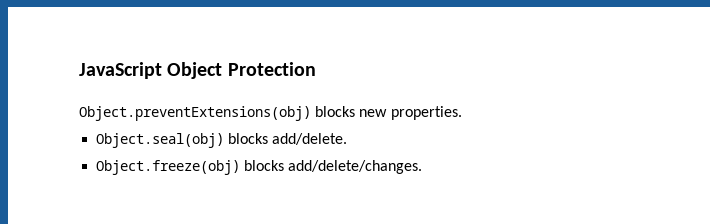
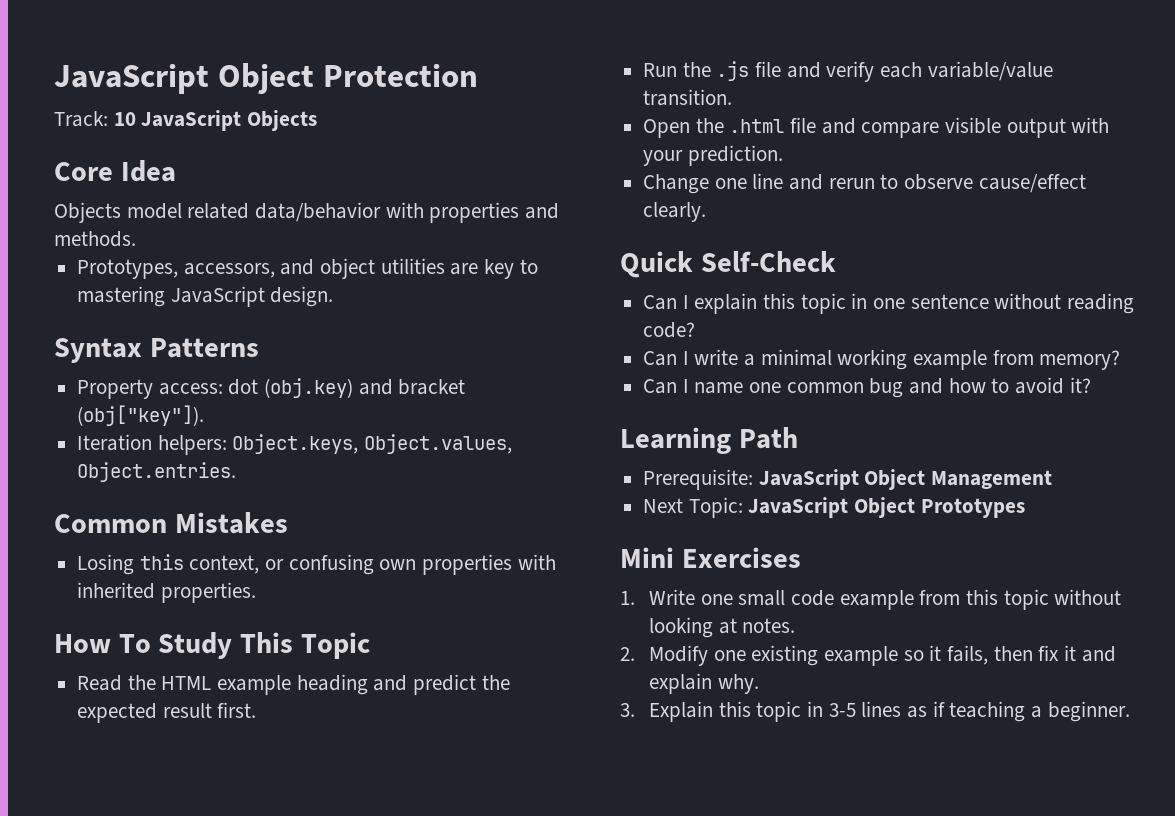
[79,106,462,121] [96,133,348,148] [96,160,423,175] Object.preventExtensions(obj) blocks new properties. // Object.seal(obj) blocks add/delete. // Object.freeze(obj) blocks add/delete/changes. -> [54,110,318,131] [54,160,176,182] [54,202,560,223] [54,231,136,247] [77,258,538,279] [77,286,334,307] [54,338,259,363] [77,378,466,399] [77,405,205,426] [77,434,513,455] [77,462,237,482] [54,512,288,534] [77,554,556,575] [77,582,256,603] [54,632,370,659] [77,674,510,695] [77,702,257,723] [643,61,1053,82] [643,89,733,106] [643,117,1110,138] [643,145,783,166] [643,173,1086,194] [643,202,707,222] [620,251,836,278] [643,293,1135,314] [643,322,696,338] [643,349,1121,370] [643,377,1091,398] [620,427,798,454] [643,469,1053,490] [643,497,1025,518] [620,547,801,568] [620,589,1122,610] [648,617,796,638] [620,645,1116,666] [648,673,759,694] [620,701,1130,722] Track: 10 JavaScript Objects // Core Idea // Objects model related data/behavior with properties and methods. // Prototypes, accessors, and object utilities are key to mastering JavaScript design. // Syntax Patterns // Property access: dot (obj.key) and bracket (obj["key"]). // Iteration helpers: Object.keys, Object.values, Object.entries. // Common Mistakes // Losing this context, or confusing own properties with inherited properties. // How To Study This Topic // Read the HTML example heading and predict the expected result first. // Run the .js file and verify each variable/value transition. // Open the .html file and compare visible output with your prediction. // Change one line and rerun to observe cause/effect clearly. // Quick Self-Check // Can I explain this topic in one sentence without reading code? // Can I write a minimal working example from memory? // Can I name one common bug and how to avoid it? // Learning Path // Prerequisite: JavaScript Object Management // Next Topic: JavaScript Object Prototypes // Mini Exercises // 1. Write one small code example from this topic without looking at notes. // 2. Modify one existing example so it fails, then fix it and explain why. // 3. Explain this topic in 3-5 lines as if teaching a beginner.

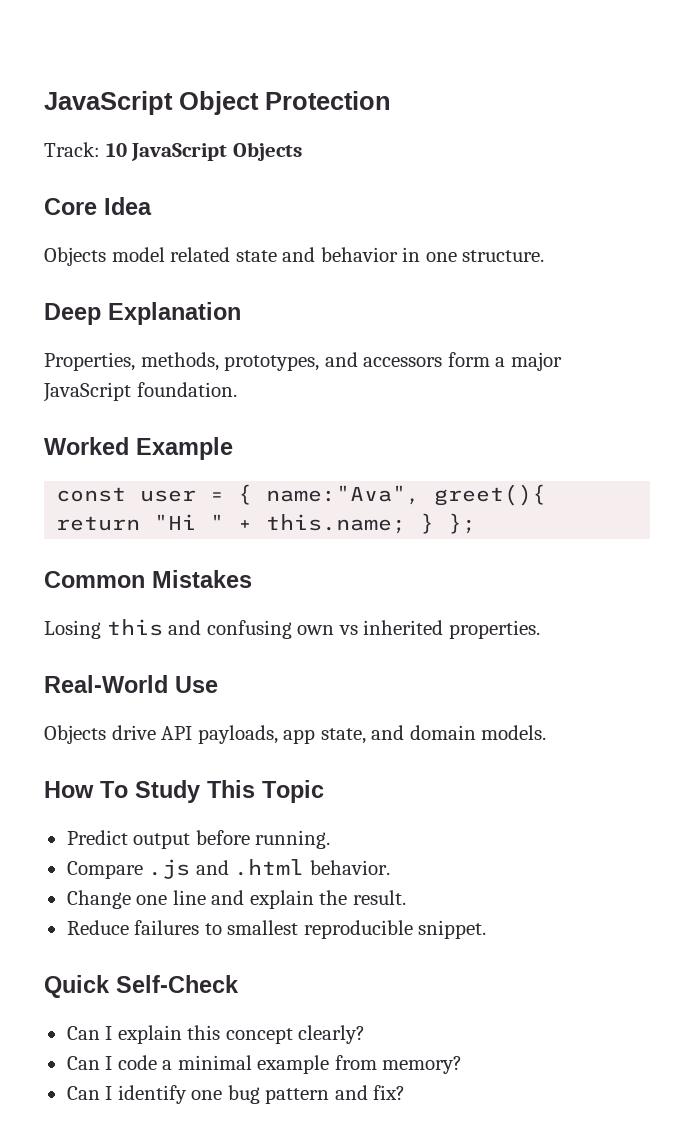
[255,202,560,223] [54,231,136,247] [77,258,538,279] [77,286,334,307] [54,338,259,363] [77,378,466,399] [77,405,205,426] [77,434,513,455] [77,462,237,482] [54,512,288,534] [77,554,556,575] [77,582,256,603] data/behavior with properties and methods. // Prototypes, accessors, and object utilities are key to mastering JavaScript design. // Syntax Patterns // Property access: dot (obj.key) and bracket (obj["key"]). // Iteration helpers: Object.keys, Object.values, Object.entries. // Common Mistakes // Losing this context, or confusing own properties with inherited properties. -> [235,247,545,262] [44,302,241,325] [44,352,562,371] [43,382,237,402] [44,437,233,460] [56,484,547,506] [56,513,477,534] [44,570,252,588] [44,619,540,639] [44,675,218,693] [44,725,547,744] state and behavior in one structure. // Deep Explanation // Properties, methods, prototypes, and accessors form a major JavaScript foundation. // Worked Example // const user = { name:"Ava", greet(){ return "Hi " + this.name; } }; // Common Mistakes // Losing this and confusing own vs inherited properties. // Real-World Use // Objects drive API payloads, app state, and domain models.
[77,674,510,695] [77,702,257,723] [643,61,1053,82] [643,89,733,106] [643,117,1110,138] [643,145,783,166] [643,173,1086,194] [643,202,707,222] Read the HTML example heading and predict the expected result first. // Run the .js file and verify each variable/value transition. // Open the .html file and compare visible output with your prediction. // Change one line and rerun to observe cause/effect clearly. -> [66,830,331,849] [66,859,390,879] [66,890,406,909] [66,920,487,939] Predict output before running. // Compare .js and .html behavior. // Change one line and explain the result. // Reduce failures to smallest reproducible snippet.
[800,293,1135,314] [643,322,696,338] [643,349,739,366] topic in one sentence without reading code? // Can I write -> [225,1025,366,1044] [66,1055,157,1070] concept clearly? // Can I code
[837,349,908,370] working -> (252, 1062) none
[694,377,1091,398] [620,427,798,454] [643,469,1053,490] [643,497,1025,518] [620,547,801,568] [620,589,1122,610] [648,617,796,638] [620,645,1116,666] [648,673,759,694] [620,701,1130,722] name one common bug and how to avoid it? // Learning Path // Prerequisite: JavaScript Object Management // Next Topic: JavaScript Object Prototypes // Mini Exercises // 1. Write one small code example from this topic without looking at notes. // 2. Modify one existing example so it fails, then fix it and explain why. // 3. Explain this topic in 3-5 lines as if teaching a beginner. -> [117,1085,406,1104] identify one bug pattern and fix?

